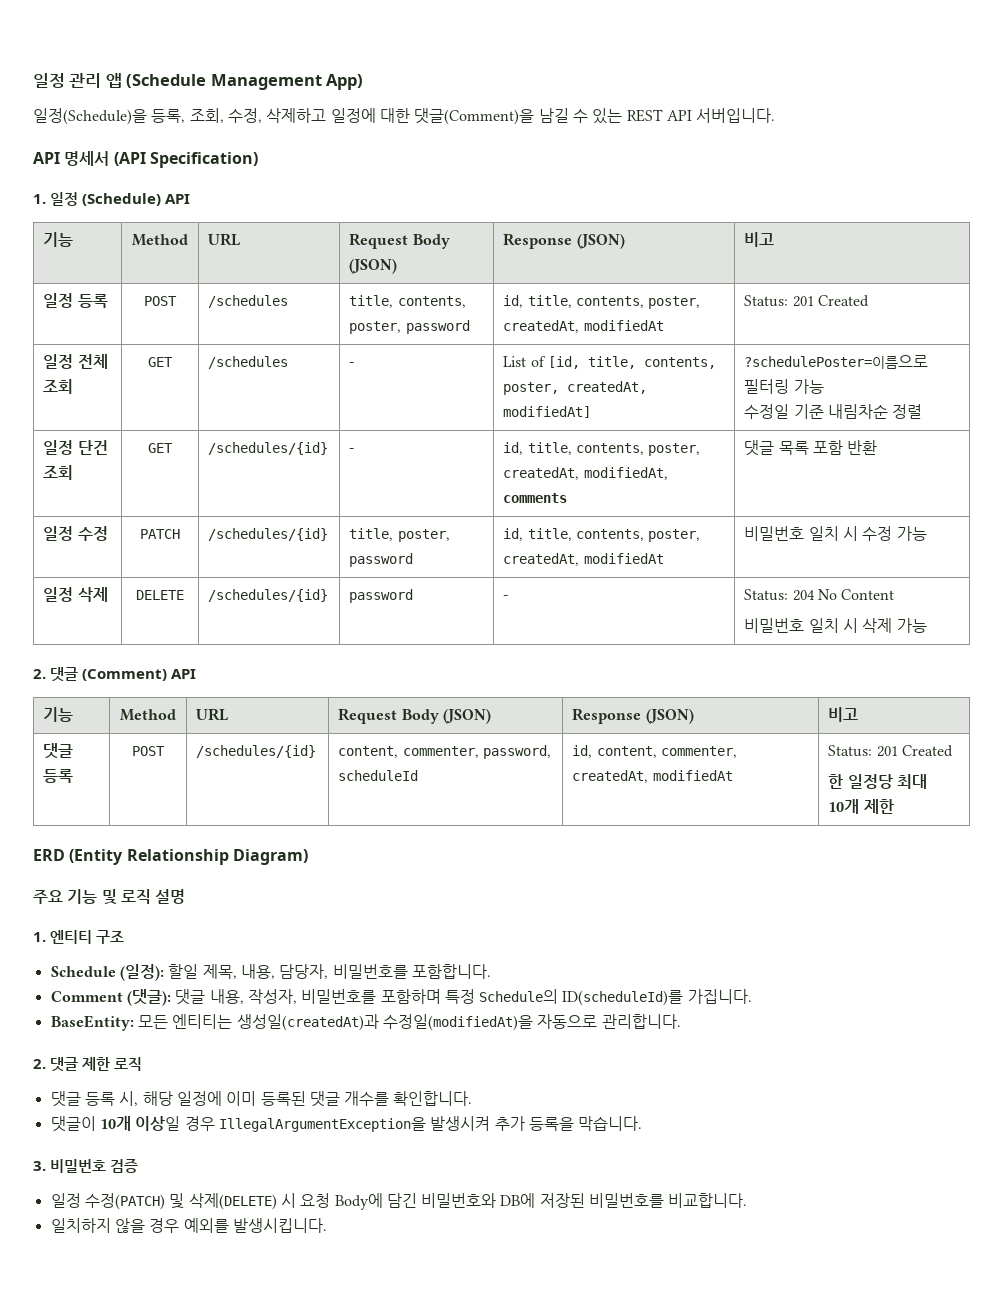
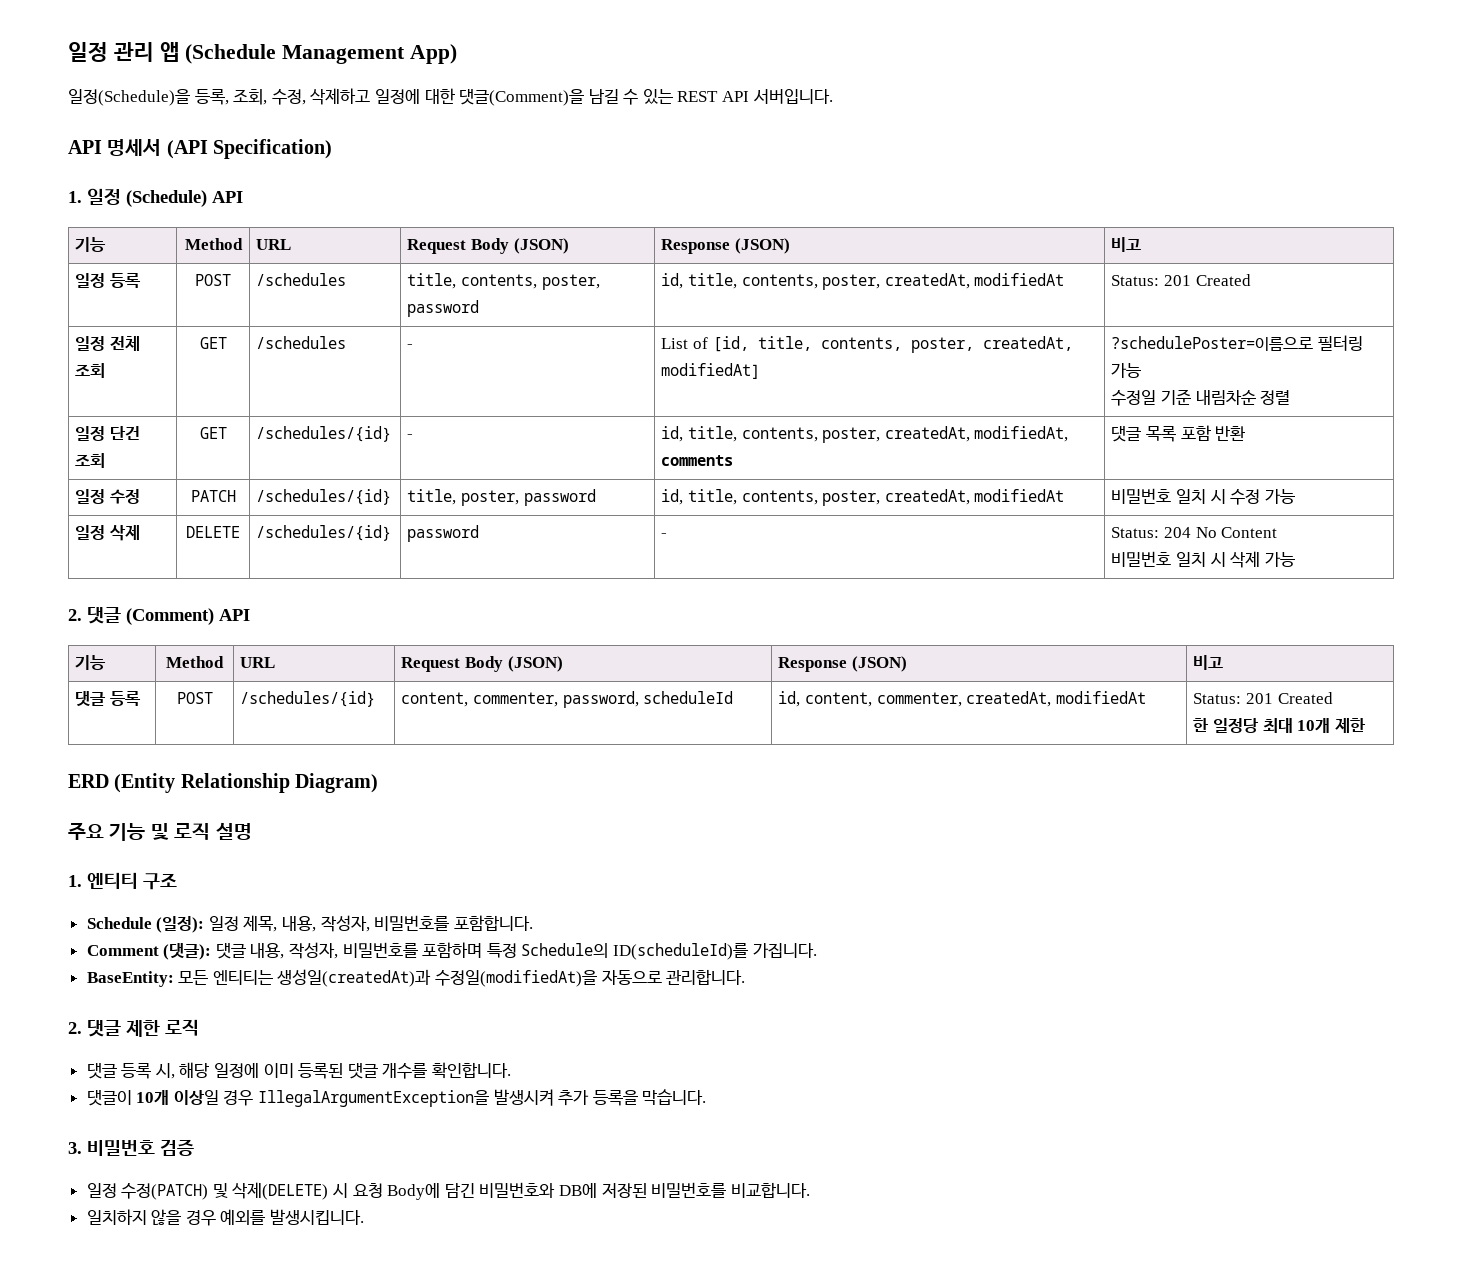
[168,964,199,979] 할일 -> [208,916,239,931] 일정
[279,964,329,979] 담당자, -> [320,915,370,932] 작성자,

